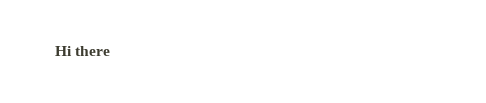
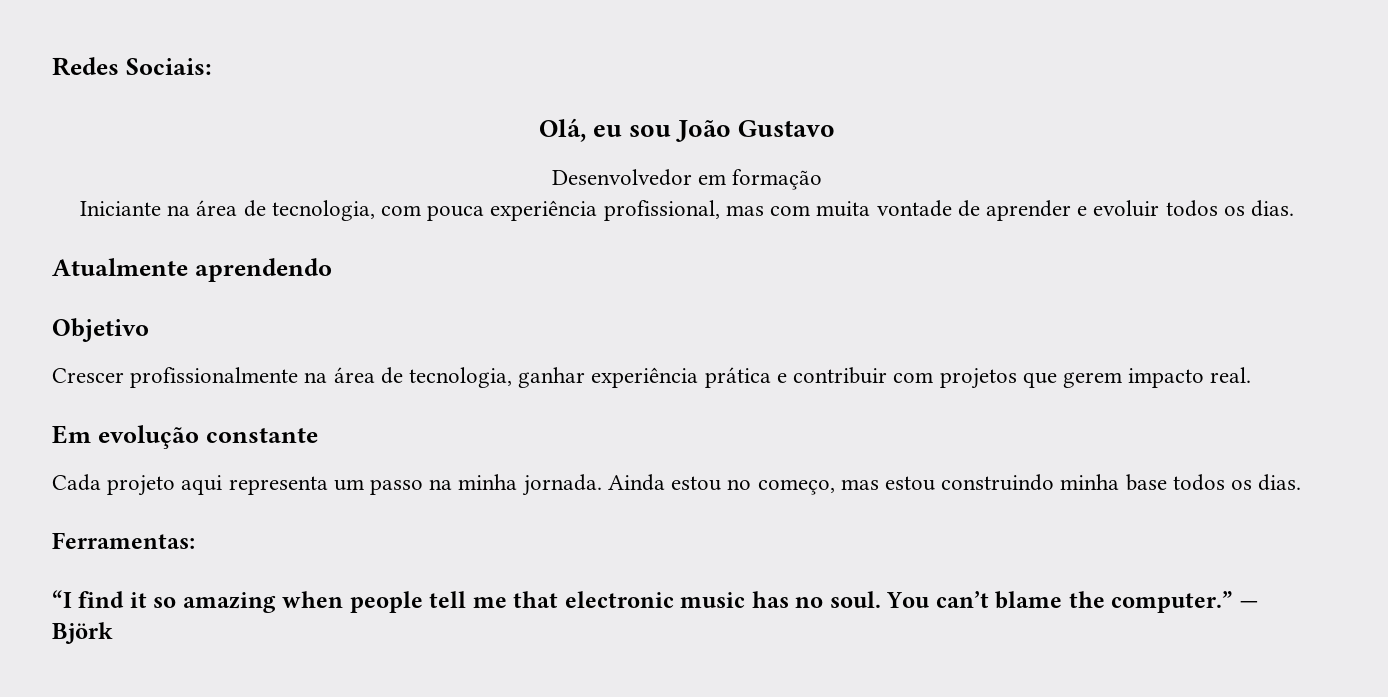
[55,46,111,56] Hi there -> [52,57,212,76] [538,118,836,142] [551,169,823,190] [80,200,1294,221] [52,258,332,282] [52,318,149,342] [52,367,1252,389] [52,425,318,449] [52,474,1302,496] [52,532,195,549] [52,590,1258,613] [52,622,113,644] Redes Sociais: // Olá, eu sou João Gustavo // Desenvolvedor em formação // Iniciante na área de tecnologia, com pouca experiência profissional, mas com muita vontade de aprender e evoluir todos os dias. // Atualmente aprendendo // Objetivo // Crescer profissionalmente na área de tecnologia, ganhar experiência prática e contribuir com projetos que gerem impacto real. // Em evolução constante // Cada projeto aqui representa um passo na minha jornada. Ainda estou no começo, mas estou construindo minha base todos os dias. // Ferramentas: // “I find it so amazing when people tell me that electronic music has no soul. You can’t blame the computer.” — Björk

